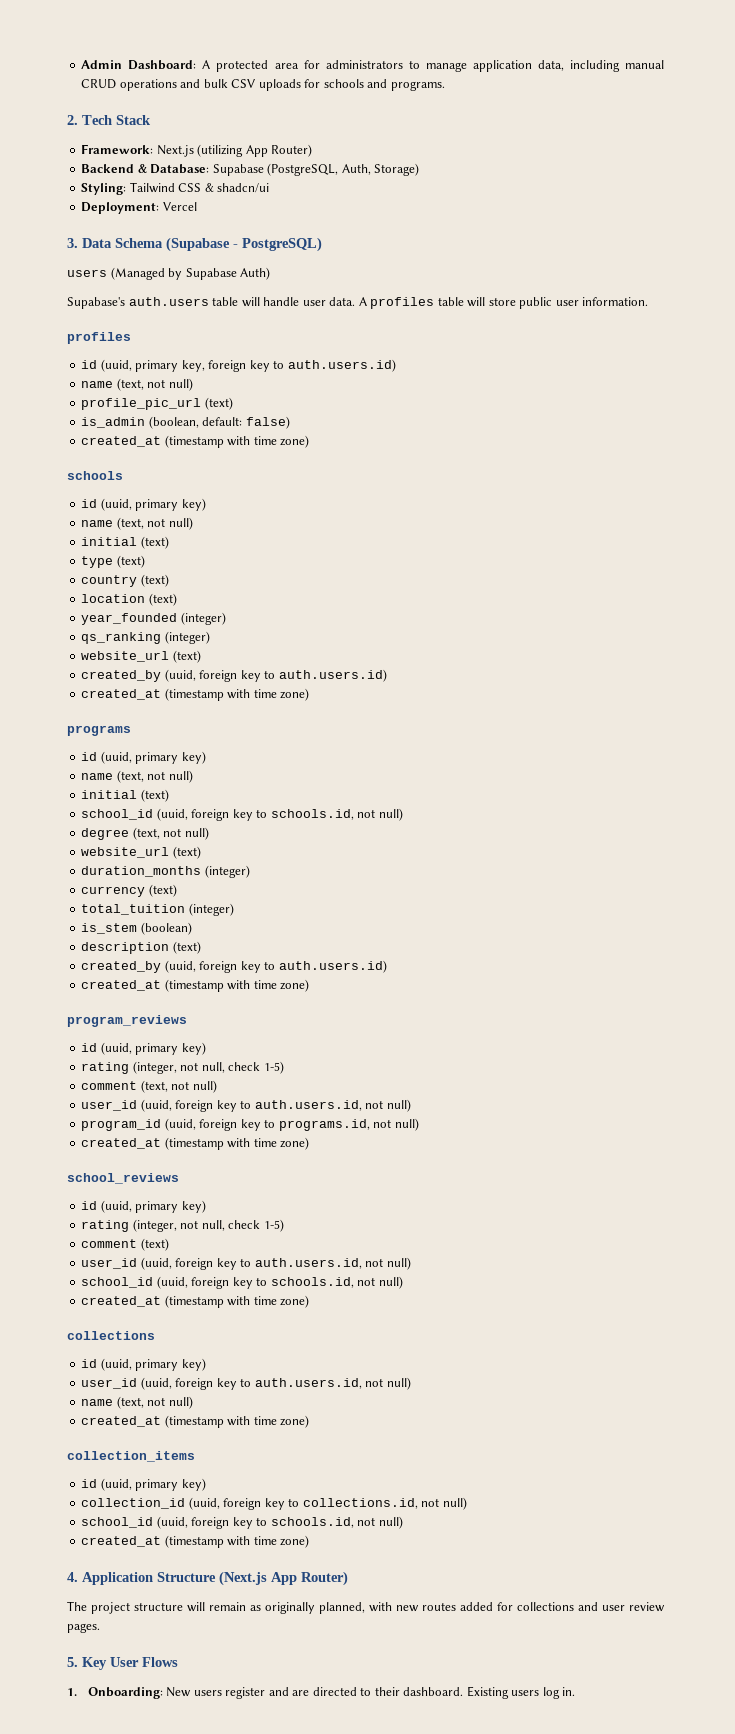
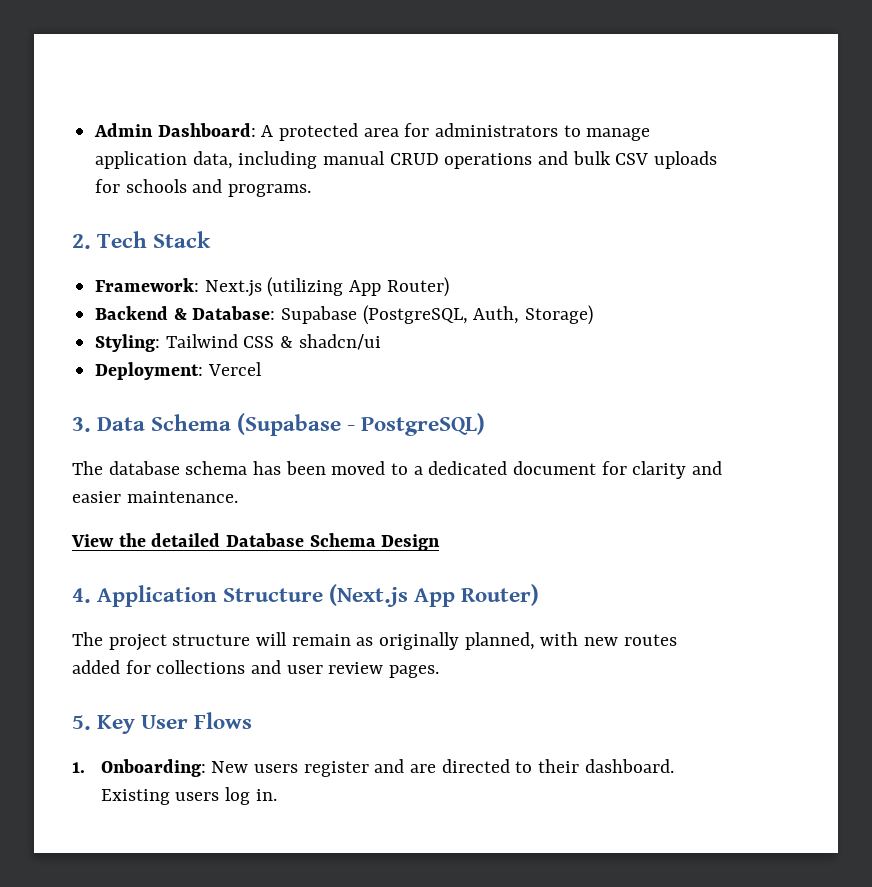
[67,267,271,280] [67,297,649,309] [67,332,131,344] [81,359,396,372] [81,378,193,391] [81,397,233,410] [81,416,290,429] [81,435,310,448] [67,471,123,480] [81,498,206,511] [81,517,193,530] [81,536,169,549] [81,555,145,568] [81,574,169,587] [81,593,177,606] [81,612,226,625] [81,631,210,644] [81,650,201,663] [81,669,387,682] [81,688,310,701] [67,725,131,736] [81,751,206,764] [81,770,193,783] [81,789,169,802] [81,808,403,821] [81,827,209,840] [81,846,201,859] [81,865,250,878] [81,884,177,897] [81,903,234,916] [81,922,192,935] [81,941,201,954] [81,960,387,973] [81,979,310,992] [67,1015,187,1027] [81,1042,206,1055] [81,1061,284,1074] [81,1080,217,1093] [81,1099,411,1112] [81,1118,419,1131] [81,1137,310,1150] [67,1173,179,1184] [81,1200,206,1213] [81,1219,284,1232] [81,1238,169,1251] [81,1257,411,1270] [81,1276,403,1289] [81,1295,310,1308] [67,1331,155,1340] [81,1358,206,1371] [81,1377,411,1390] [81,1396,193,1409] [81,1415,310,1428] [67,1451,195,1462] [81,1478,206,1491] [81,1497,467,1510] [81,1516,403,1529] [81,1535,310,1548] users (Managed by Supabase Auth) // Supabase's auth.users table will handle user data. A profiles table will store public user information. // profiles // id (uuid, primary key, foreign key to auth.users.id) // name (text, not null) // profile_pic_url (text) // is_admin (boolean, default: false) // created_at (timestamp with time zone) // schools // id (uuid, primary key) // name (text, not null) // initial (text) // type (text) // country (text) // location (text) // year_founded (integer) // qs_ranking (integer) // website_url (text) // created_by (uuid, foreign key to auth.users.id) // created_at (timestamp with time zone) // programs // id (uuid, primary key) // name (text, not null) // initial (text) // school_id (uuid, foreign key to schools.id, not null) // degree (text, not null) // website_url (text) // duration_months (integer) // currency (text) // total_tuition (integer) // is_stem (boolean) // description (text) // created_by (uuid, foreign key to auth.users.id) // created_at (timestamp with time zone) // program_reviews // id (uuid, primary key) // rating (integer, not null, check 1-5) // comment (text, not null) // user_id (uuid, foreign key to auth.users.id, not null) // program_id (uuid, foreign key to programs.id, not null) // created_at (timestamp with time zone) // school_reviews // id (uuid, primary key) // rating (integer, not null, check 1-5) // comment (text) // user_id (uuid, foreign key to auth.users.id, not null) // school_id (uuid, foreign key to schools.id, not null) // created_at (timestamp with time zone) // collections // id (uuid, primary key) // user_id (uuid, foreign key to auth.users.id, not null) // name (text, not null) // created_at (timestamp with time zone) // collection_items // id (uuid, primary key) // collection_id (uuid, foreign key to collections.id, not null) // school_id (uuid, foreign key to schools.id, not null) // created_at (timestamp with time zone) -> [72,461,723,479] [72,491,238,503] [71,533,441,551] The database schema has been moved to a dedicated document for clarity and easier maintenance. // View the detailed Database Schema Design

